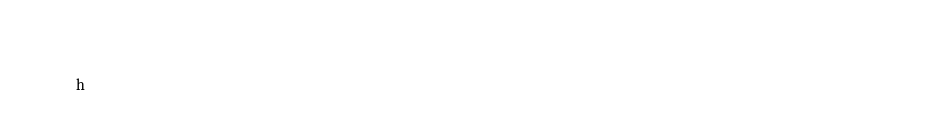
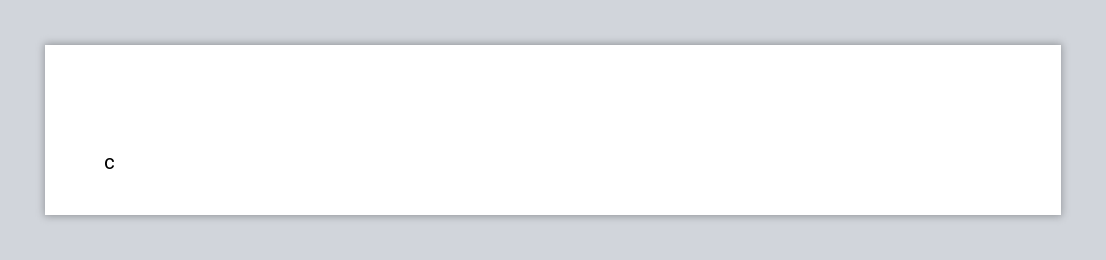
[76,78,85,90] h -> [104,158,115,169] c

